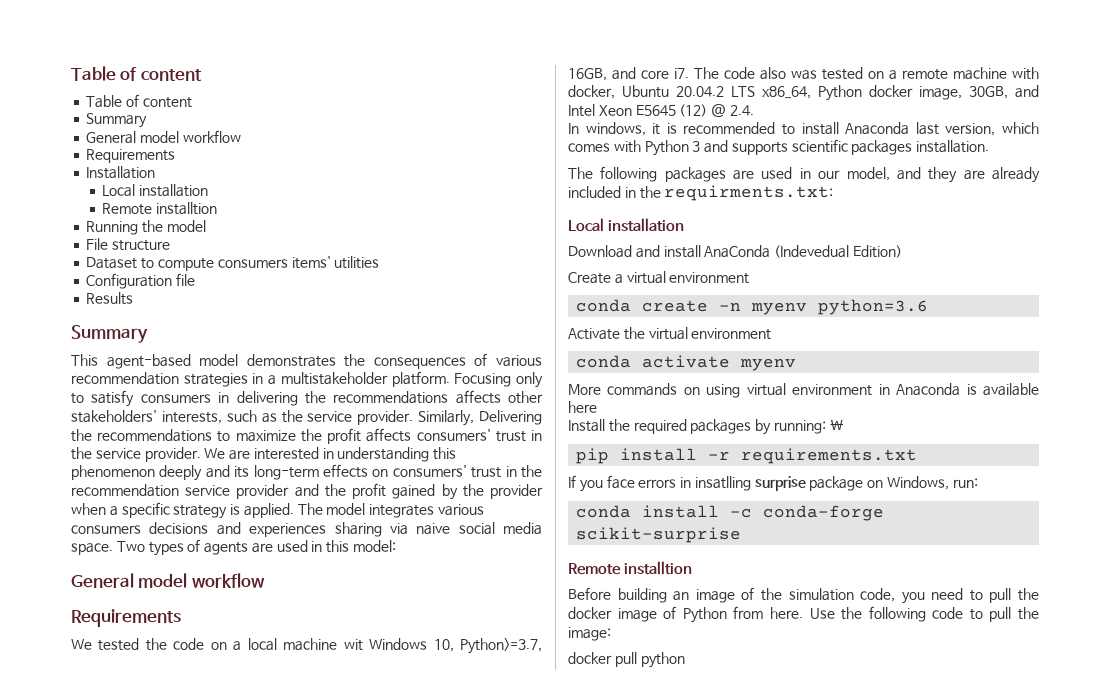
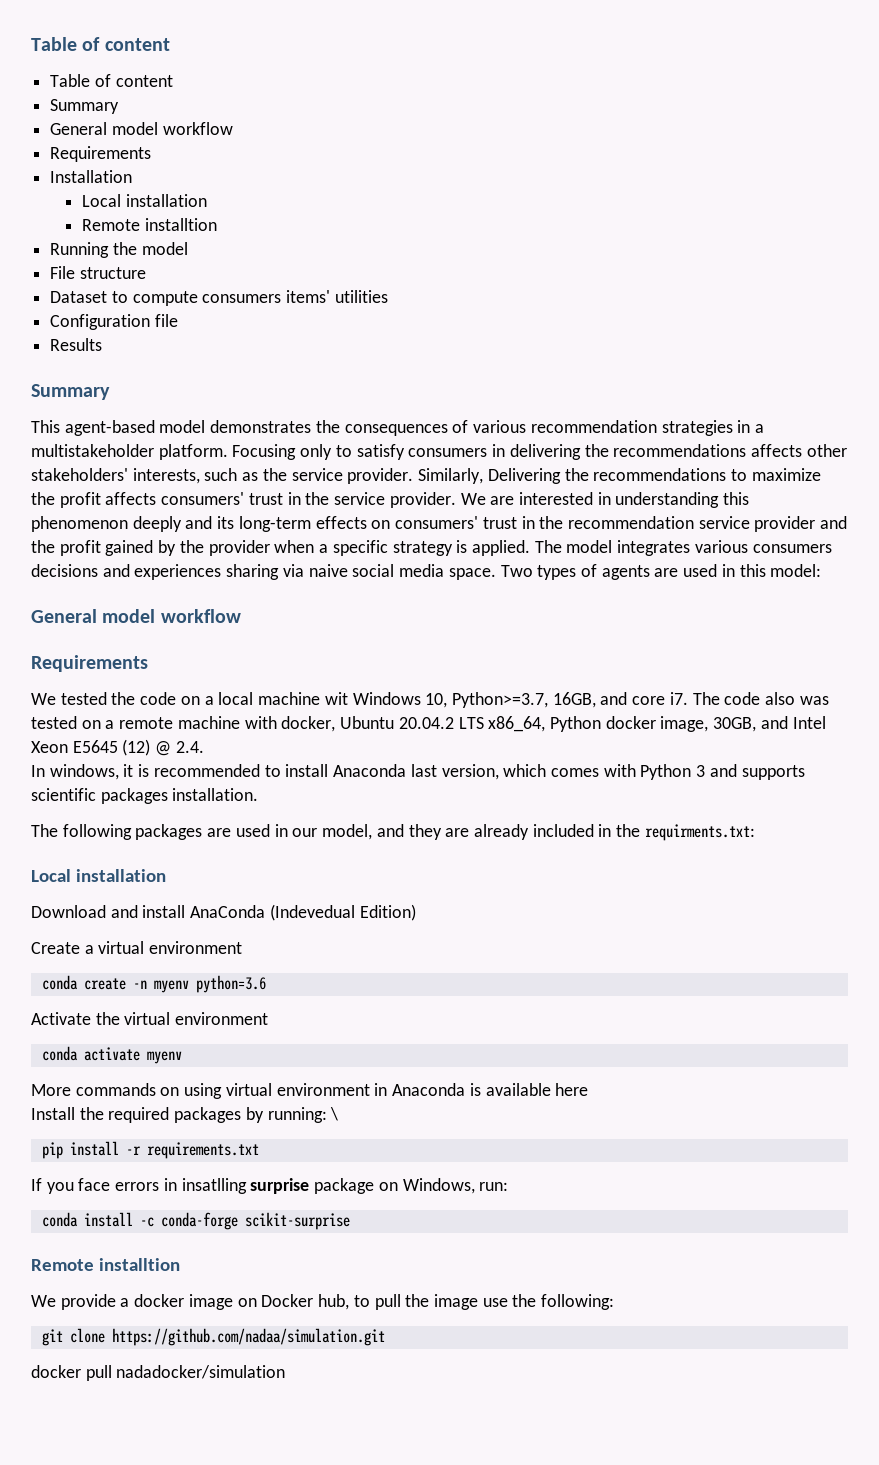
[568,587,1039,604] [568,606,1039,623] [568,627,611,641] Before building an image of the simulation code, you need to pull the docker image of Python from here. Use the following code to pull the image: -> [31,1294,615,1310] [41,1328,385,1346] We provide a docker image on Docker hub, to pull the image use the following: // git clone https://github.com/nadaa/simulation.git
[640,652,685,668] python -> [116,1365,286,1379] nadadocker/simulation

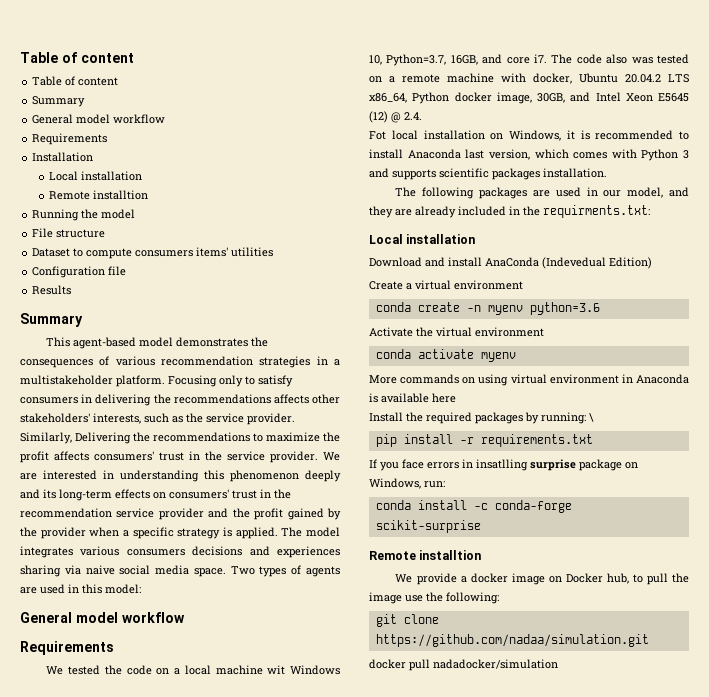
[451,692,548,708] Python>=3.7, -> [386,54,447,66] Python=3.7,
[31,764,119,780] In windows, -> [369,130,561,141] Fot local installation on Windows,

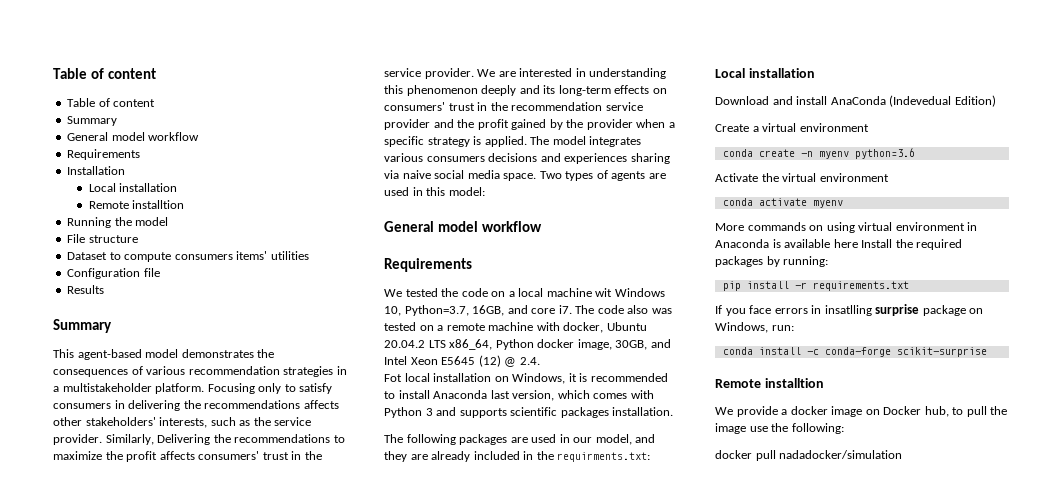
(456, 398) // -> (858, 243) none
[589,413,594,422] \ -> (829, 261) none
[375,614,439,627] [375,634,649,647] // git clone https://github.com/nadaa/simulation.git -> (844, 428) none

